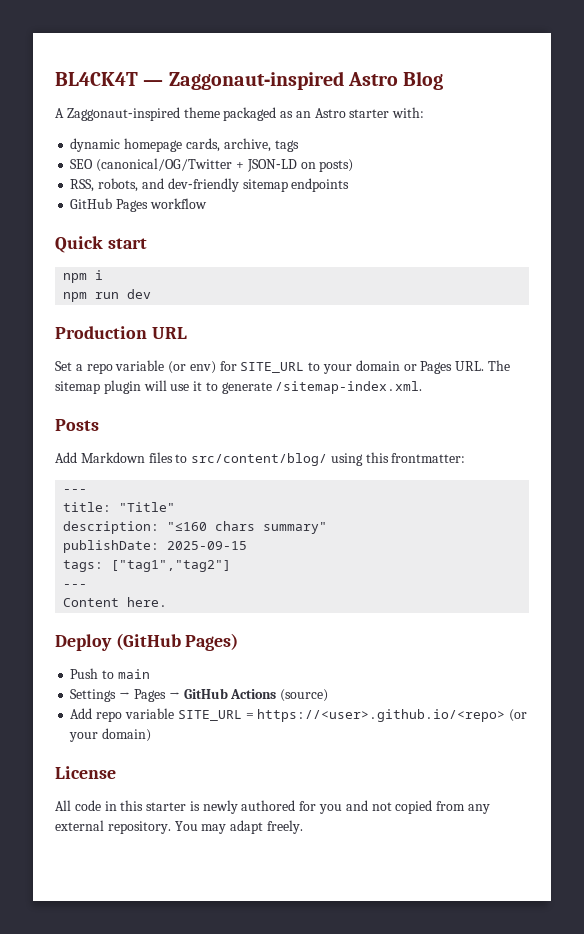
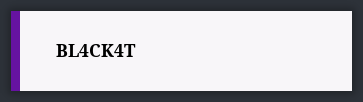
[143,71,444,90] [55,107,425,121] [70,138,299,152] [70,158,354,172] [70,178,350,192] [70,198,207,212] [55,236,147,253] [63,270,104,283] [63,289,152,302] [55,326,187,339] [55,360,510,374] [55,380,423,394] [55,419,99,431] [55,452,466,466] [63,489,88,493] [63,502,176,512] [63,521,328,534] [63,540,248,553] [63,560,232,572] [63,584,88,588] [63,597,168,607] [55,633,239,651] [70,668,150,679] [70,688,329,702] [70,708,528,722] [69,728,152,742] [55,766,116,779] [55,800,490,814] [55,820,303,834] — Zaggonaut‑inspired Astro Blog // A Zaggonaut‑inspired theme packaged as an Astro starter with: // dynamic homepage cards, archive, tags // SEO (canonical/OG/Twitter + JSON‑LD on posts) // RSS, robots, and dev‑friendly sitemap endpoints // GitHub Pages workflow // Quick start // npm i // npm run dev // Production URL // Set a repo variable (or env) for SITE_URL to your domain or Pages URL. The sitemap plugin will use it to generate /sitemap-index.xml. // Posts // Add Markdown files to src/content/blog/ using this frontmatter: // --- // title: "Title" // description: "≤160 chars summary" // publishDate: 2025-09-15 // tags: ["tag1","tag2"] // --- // Content here. // Deploy (GitHub Pages) // Push to main // Settings → Pages → GitHub Actions (source) // Add repo variable SITE_URL = https://<user>.github.io/<repo> (or your domain) // License // All code in this starter is newly authored for you and not copied from any external repository. You may adapt freely. -> (136, 50) none

